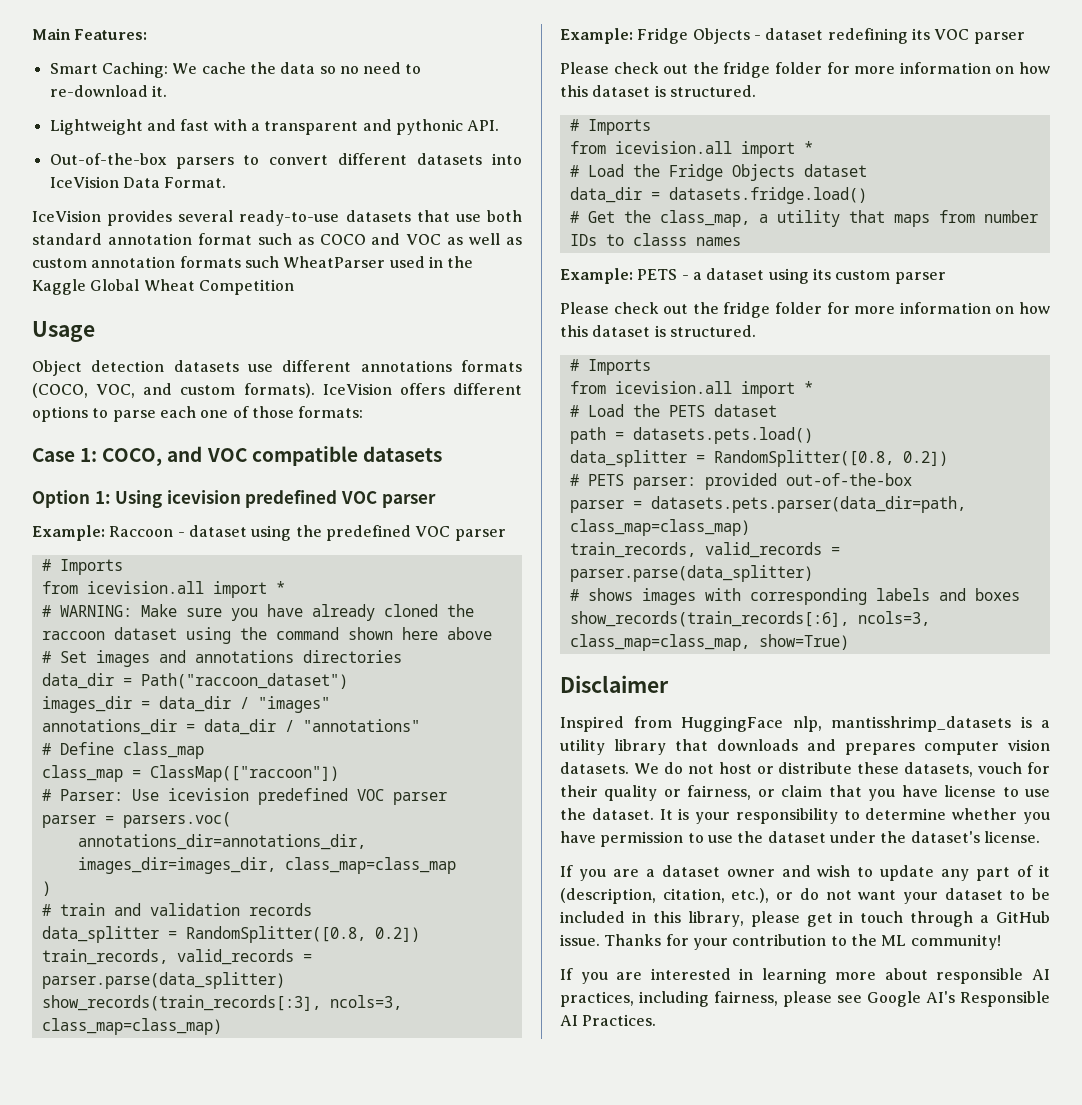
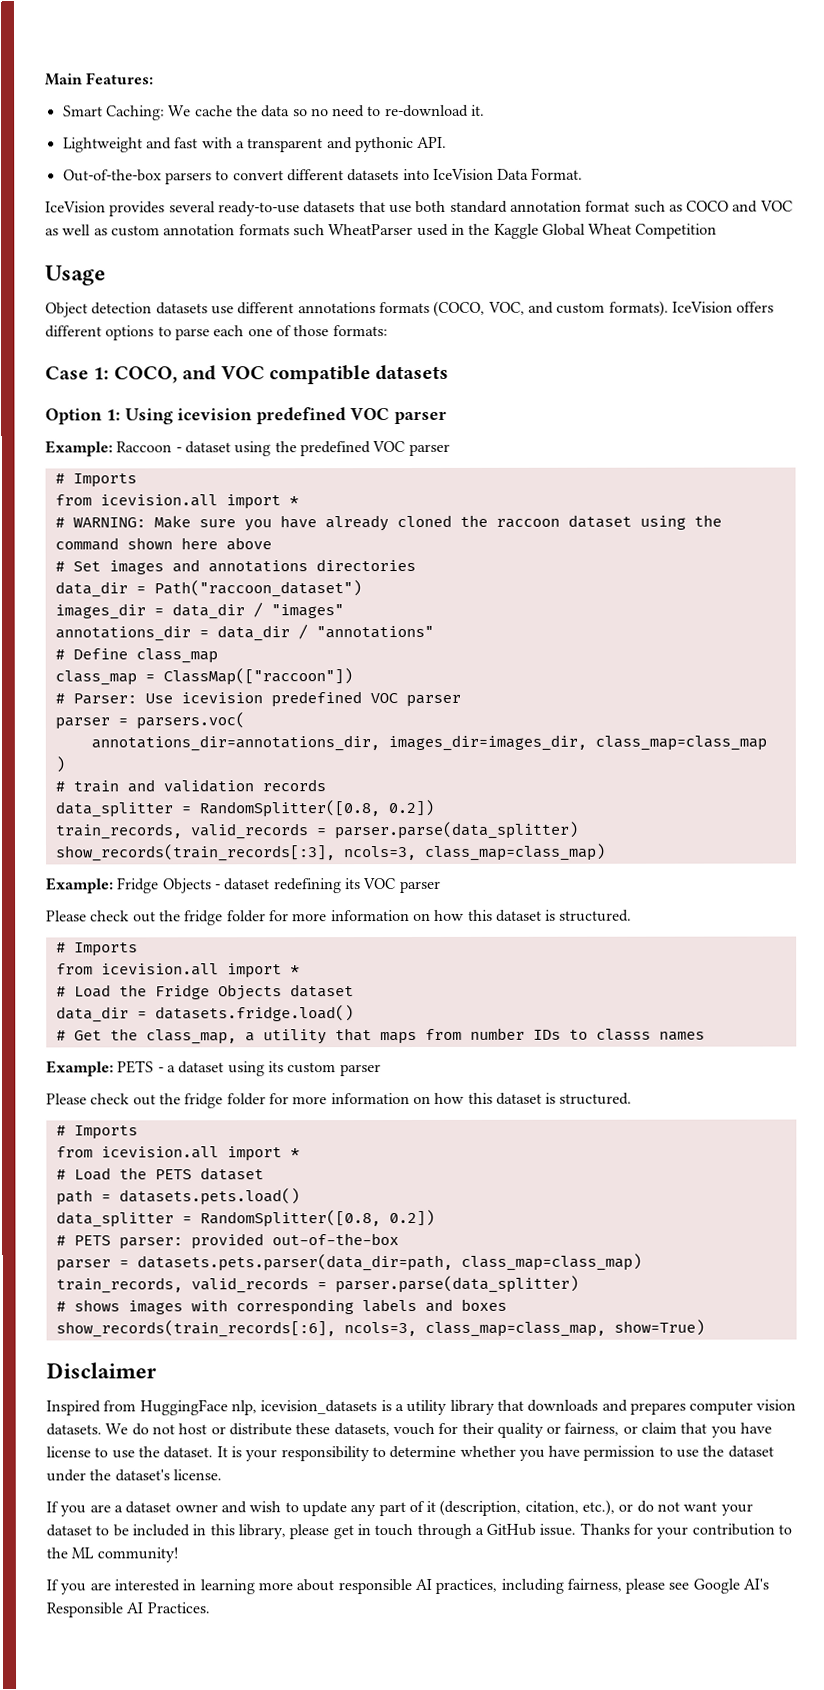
[831,716,1011,732] mantisshrimp_datasets -> [260,1400,378,1415] icevision_datasets

